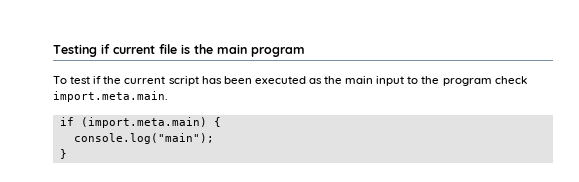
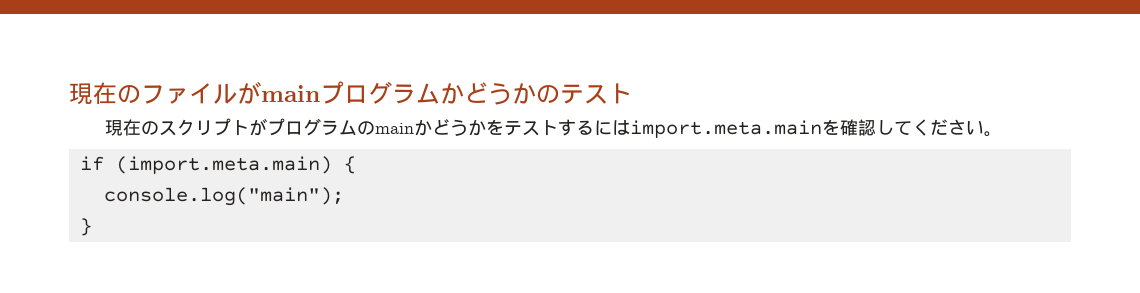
[53,44,305,57] [53,76,527,86] [53,91,168,102] Testing if current file is the main program // To test if the current script has been executed as the main input to the program check import.meta.main. -> [69,81,632,105] [105,118,1003,138] 現在のファイルがmainプログラムかどうかのテスト // 現在のスクリプトがプログラムのmainかどうかをテストするにはimport.meta.mainを確認してください。

